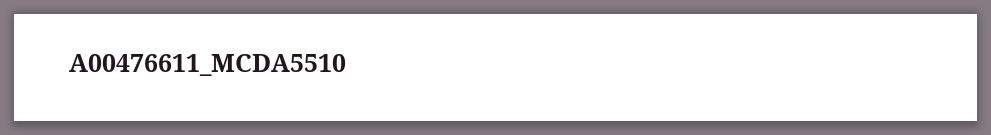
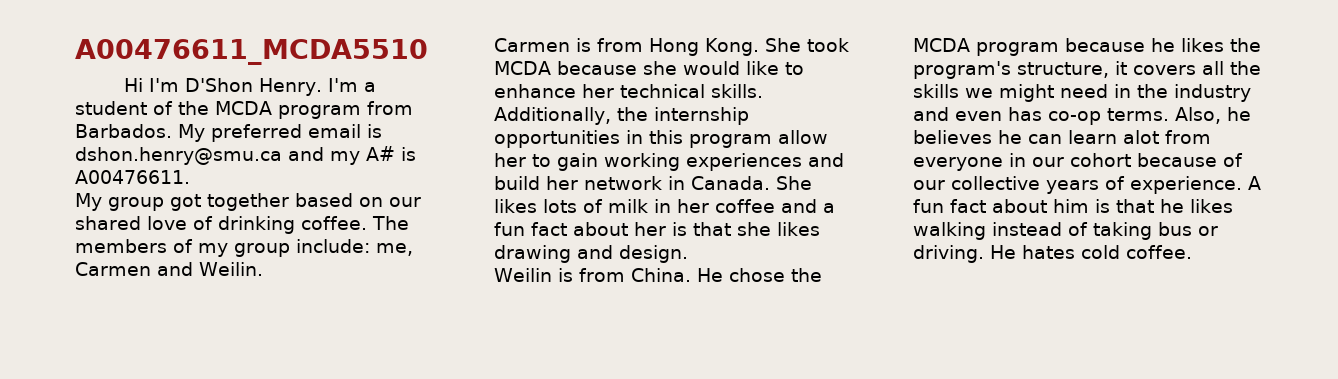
(346, 65) none -> [123,78,376,96] [75,101,413,119] [75,124,382,142] [75,146,416,165] [75,170,190,184] [75,193,421,211] [75,216,409,234] [75,239,413,257] [75,262,263,276] [494,38,849,56] [494,61,804,75] [494,84,763,98] [494,107,749,125] [494,130,828,148] [494,153,844,171] [494,176,812,190] [494,199,835,213] [494,222,820,236] [494,245,688,263] [494,268,822,282] [913,38,1261,56] [913,61,1261,79] [913,84,1251,102] [913,107,1251,125] [913,130,1211,144] [913,153,1243,171] [913,176,1261,194] [913,199,1233,213] [913,222,1218,240] [913,245,1192,263] // Hi I'm D'Shon Henry. I'm a student of the MCDA program from Barbados. My preferred email is dshon.henry@smu.ca and my A# is A00476611. // My group got together based on our shared love of drinking coffee. The members of my group include: me, Carmen and Weilin. // Carmen is from Hong Kong. She took MCDA because she would like to enhance her technical skills. Additionally, the internship opportunities in this program allow her to gain working experiences and build her network in Canada. She likes lots of milk in her coffee and a fun fact about her is that she likes drawing and design. // Weilin is from China. He chose the MCDA program because he likes the program's structure, it covers all the skills we might need in the industry and even has co-op terms. Also, he believes he can learn alot from everyone in our cohort because of our collective years of experience. A fun fact about him is that he likes walking instead of taking bus or driving. He hates cold coffee.

